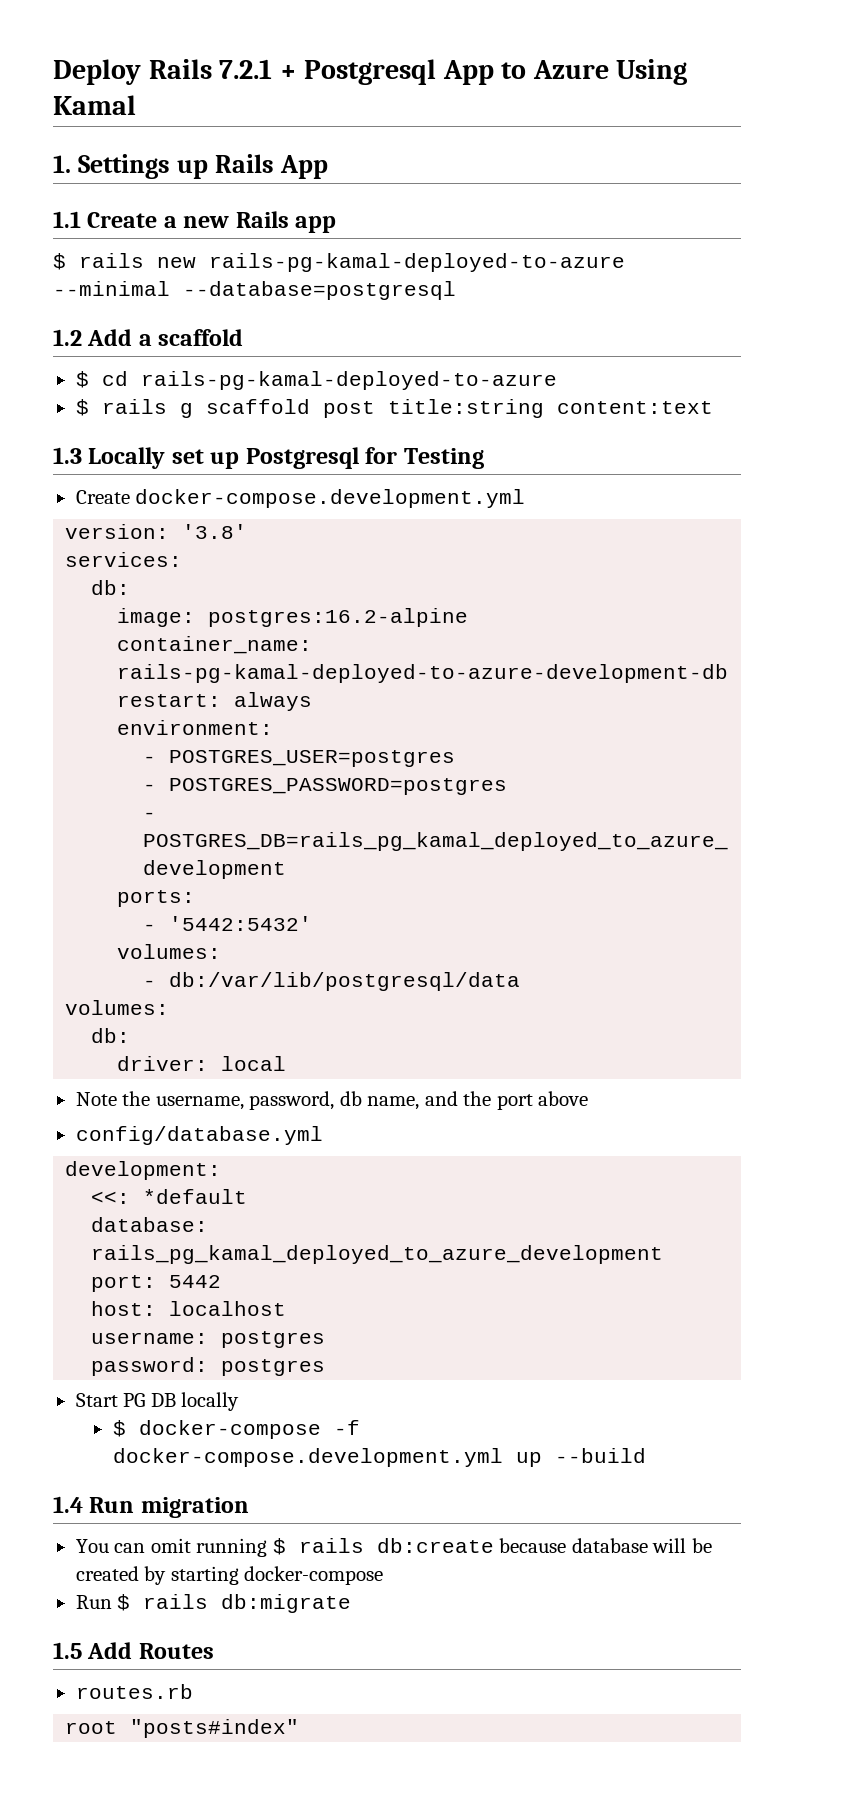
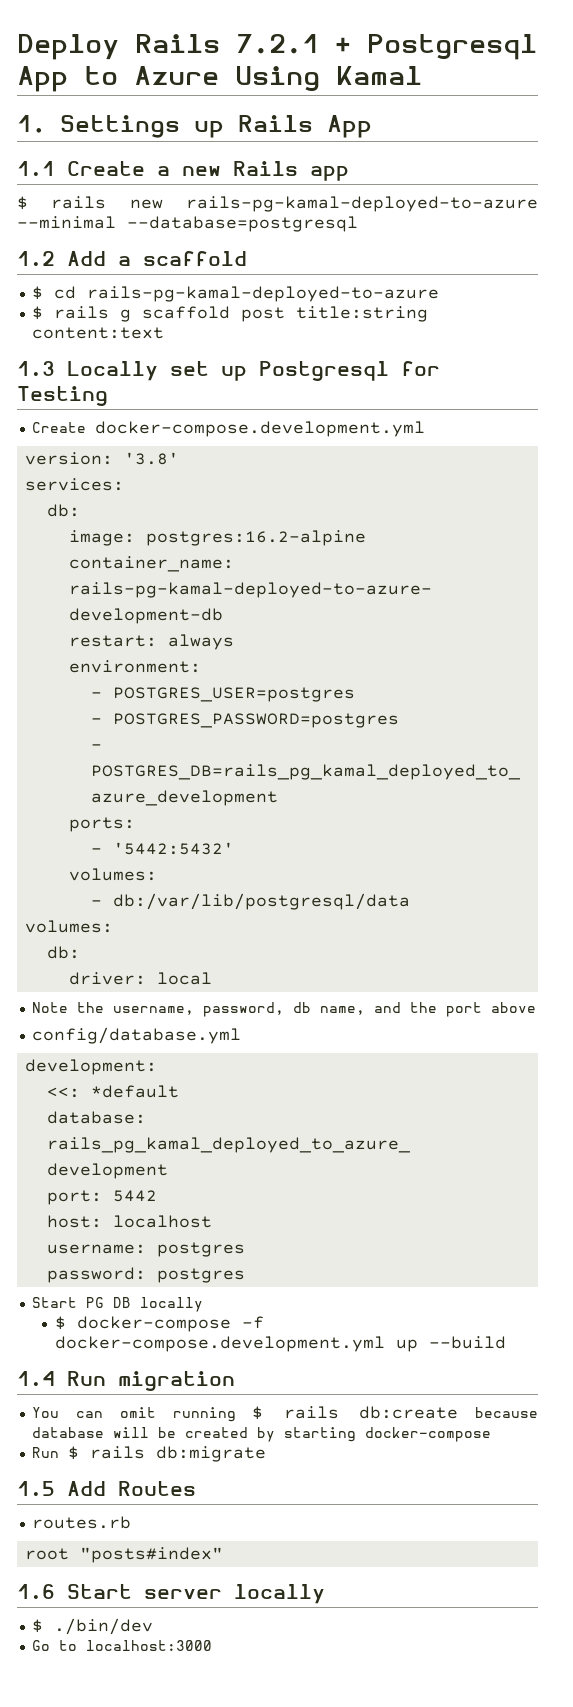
(300, 1728) none -> [17,1584,325,1604] [32,1618,154,1635] [32,1640,213,1651] // 1.6 Start server locally // $ ./bin/dev // Go to localhost:3000

